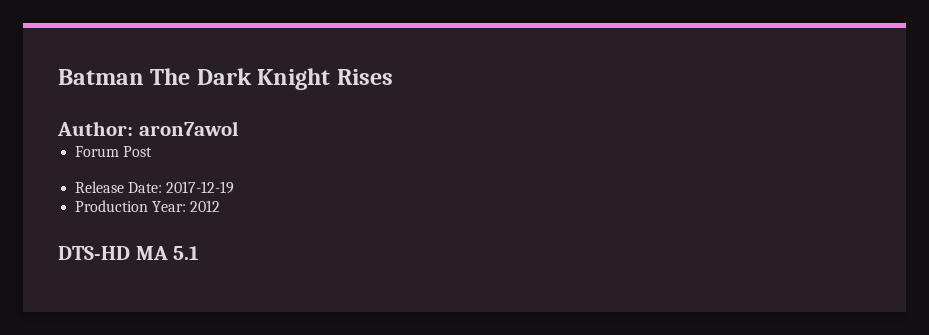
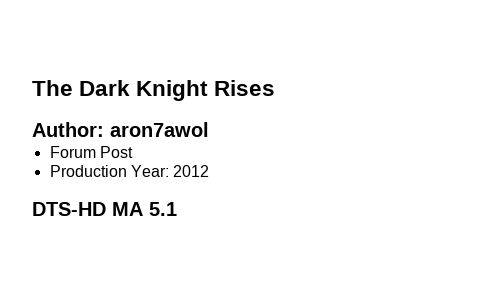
[58,69,144,85] Batman -> (32, 88) none
[75,181,235,194] // Release Date: 2017-12-19 -> (133, 152) none

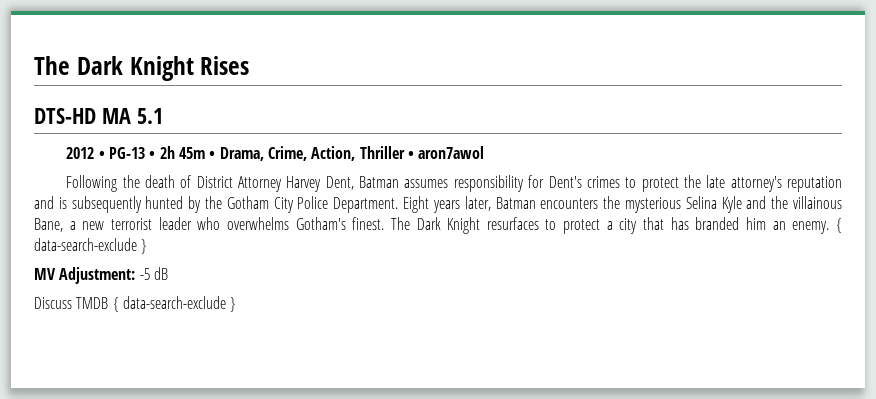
[32,122,209,137] [49,146,133,158] [49,165,210,177] [32,202,177,216] Author: aron7awol // Forum Post // Production Year: 2012 // DTS-HD MA 5.1 -> [34,108,163,124] [66,146,485,161] [66,175,843,192] [34,196,843,213] [34,217,843,234] [34,238,148,254] [34,267,168,284] [34,296,237,312] DTS-HD MA 5.1 // 2012 • PG-13 • 2h 45m • Drama, Crime, Action, Thriller • aron7awol // Following the death of District Attorney Harvey Dent, Batman assumes responsibility for Dent's crimes to protect the late attorney's reputation and is subsequently hunted by the Gotham City Police Department. Eight years later, Batman encounters the mysterious Selina Kyle and the villainous Bane, a new terrorist leader who overwhelms Gotham's finest. The Dark Knight resurfaces to protect a city that has branded him an enemy. { data-search-exclude } // MV Adjustment: -5 dB // Discuss TMDB { data-search-exclude }

